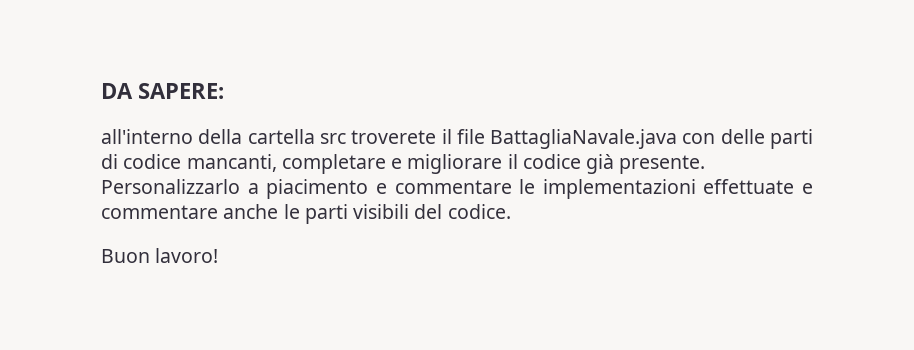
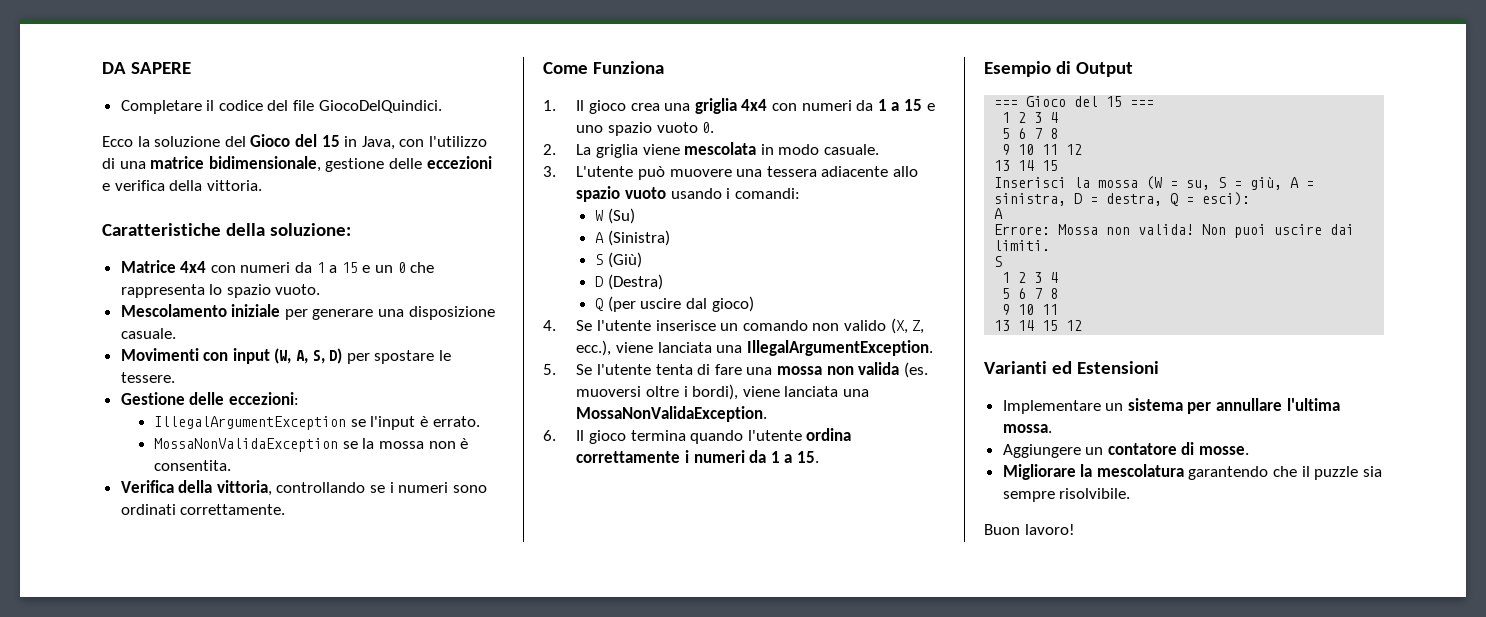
[138,83,224,99] [101,129,813,149] [101,154,706,174] [101,179,813,199] [101,204,511,224] SAPERE: // all'interno della cartella src troverete il file BattagliaNavale.java con delle parti di codice mancanti, completare e migliorare il codice già presente. Personalizzarlo a piacimento e commentare le implementazioni effettuate e commentare anche le parti visibili del codice. -> [130,62,191,74] [120,100,442,114] [102,134,487,150] [102,156,492,172] [102,180,262,191] [102,223,351,236] [120,260,435,273] [120,284,321,298] [120,304,495,320] [120,328,176,339] [120,348,452,364] [120,372,175,383] [120,392,299,405] [154,416,480,430] [154,438,469,452] [154,460,232,471] [120,480,487,496] [120,504,286,515] [543,61,664,74] [543,98,935,114] [576,122,715,136] [543,142,879,158] [543,166,918,180] [576,186,800,202] [595,208,635,224] [595,230,670,246] [595,252,642,268] [595,274,663,290] [595,296,754,312] [543,318,925,334] [576,340,933,356] [543,362,928,378] [576,384,869,400] [576,406,768,422] [543,428,852,444] [576,450,819,463] [984,61,1133,77] [994,96,1155,107] [1002,112,1059,123] [1002,128,1059,139] [1002,144,1083,155] [994,160,1059,171] [994,176,1315,190] [994,192,1251,206] [994,208,1004,219] [994,224,1355,238] [994,240,1051,251] [994,256,1003,267] [1002,272,1059,283] [1002,288,1059,299] [1002,304,1059,315] [994,320,1083,331] [984,361,1159,374] [1002,398,1340,414] [1002,424,1052,433] [1002,442,1250,458] [1002,464,1382,480] [1002,488,1131,502] SAPERE // Completare il codice del file GiocoDelQuindici. // Ecco la soluzione del Gioco del 15 in Java, con l'utilizzo di una matrice bidimensionale, gestione delle eccezioni e verifica della vittoria. // Caratteristiche della soluzione: // Matrice 4x4 con numeri da 1 a 15 e un 0 che rappresenta lo spazio vuoto. // Mescolamento iniziale per generare una disposizione casuale. // Movimenti con input (W, A, S, D) per spostare le tessere. // Gestione delle eccezioni: // IllegalArgumentException se l'input è errato. // MossaNonValidaException se la mossa non è consentita. // Verifica della vittoria, controllando se i numeri sono ordinati correttamente. // Come Funziona // 1. Il gioco crea una griglia 4x4 con numeri da 1 a 15 e uno spazio vuoto 0. // 2. La griglia viene mescolata in modo casuale. // 3. L'utente può muovere una tessera adiacente allo spazio vuoto usando i comandi: // W (Su) // A (Sinistra) // S (Giù) // D (Destra) // Q (per uscire dal gioco) // 4. Se l'utente inserisce un comando non valido (X, Z, ecc.), viene lanciata una IllegalArgumentException. // 5. Se l'utente tenta di fare una mossa non valida (es. muoversi oltre i bordi), viene lanciata una MossaNonValidaException. // 6. Il gioco termina quando l'utente ordina correttamente i numeri da 1 a 15. // Esempio di Output // === Gioco del 15 === // 1 2 3 4 // 5 6 7 8 // 9 10 11 12 // 13 14 15 // Inserisci la mossa (W = su, S = giù, A = sinistra, D = destra, Q = esci): // A // Errore: Mossa non valida! Non puoi uscire dai limiti. // S // 1 2 3 4 // 5 6 7 8 // 9 10 11 // 13 14 15 12 // Varianti ed Estensioni // Implementare un sistema per annullare l'ultima mossa. // Aggiungere un contatore di mosse. // Migliorare la mescolatura garantendo che il puzzle sia sempre risolvibile.

